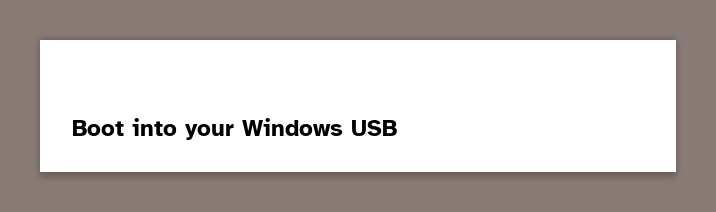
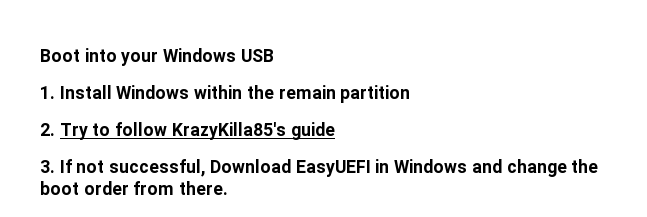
(397, 128) none -> [40,85,411,103] [40,122,335,140] [40,159,599,177] [40,181,229,195] // 1. Install Windows within the remain partition // 2. Try to follow KrazyKilla85's guide // 3. If not successful, Download EasyUEFI in Windows and change the boot order from there.

